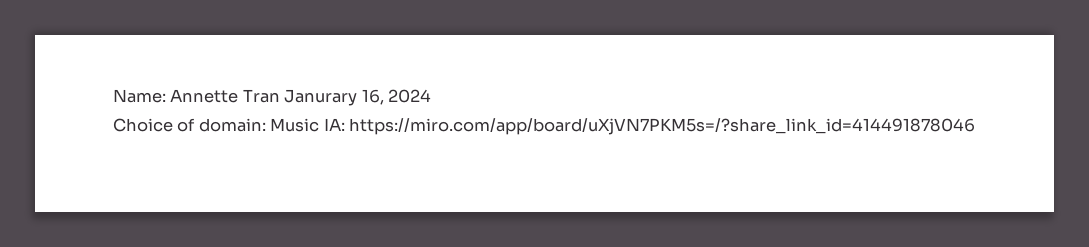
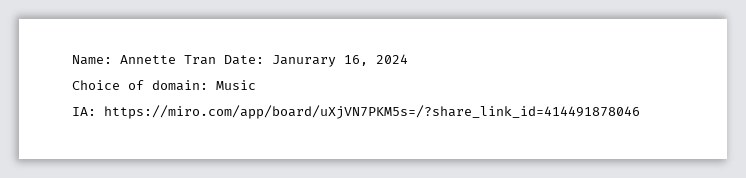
(280, 96) none -> [224,55,264,65] Date:
(320, 125) none -> (256, 85) //

